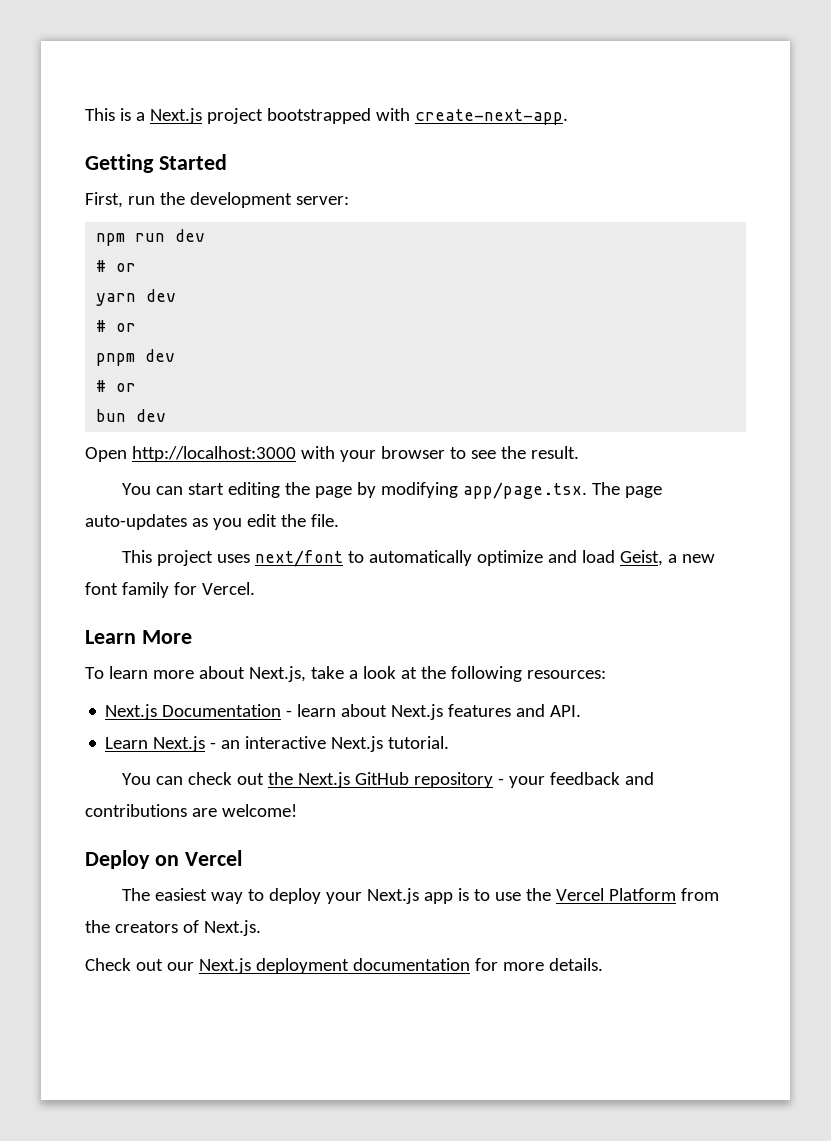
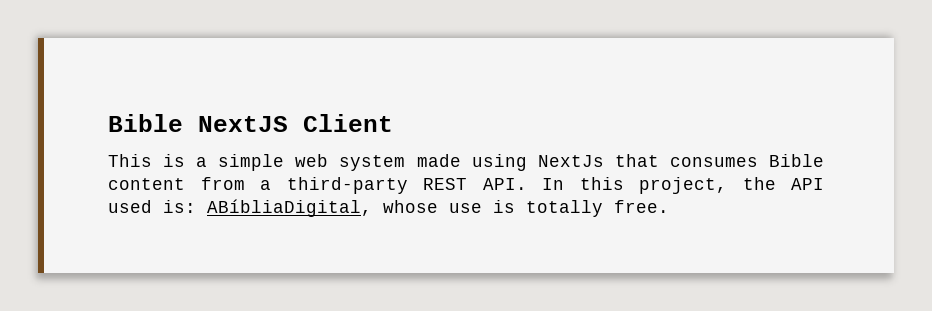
[85,108,568,125] [85,154,227,173] [85,192,349,208] [96,229,206,246] [96,260,137,272] [96,289,177,306] [96,320,137,332] [96,349,176,366] [96,380,137,392] [96,409,167,422] [85,446,579,462] [121,482,662,499] [85,514,339,530] [121,550,715,567] [85,582,255,598] [85,630,192,644] [85,666,606,682] [105,704,582,720] [105,736,450,752] [121,772,654,788] [85,804,297,817] [85,850,242,869] [121,888,719,904] [85,920,261,936] [85,958,603,974] This is a Next.js project bootstrapped with create-next-app. // Getting Started // First, run the development server: // npm run dev // # or // yarn dev // # or // pnpm dev // # or // bun dev // Open http://localhost:3000 with your browser to see the result. // You can start editing the page by modifying app/page.tsx. The page auto-updates as you edit the file. // This project uses next/font to automatically optimize and load Geist, a new font family for Vercel. // Learn More // To learn more about Next.js, take a look at the following resources: // Next.js Documentation - learn about Next.js features and API. // Learn Next.js - an interactive Next.js tutorial. // You can check out the Next.js GitHub repository - your feedback and contributions are welcome! // Deploy on Vercel // The easiest way to deploy your Next.js app is to use the Vercel Platform from the creators of Next.js. // Check out our Next.js deployment documentation for more details. -> [108,114,393,132] [108,154,824,171] [108,177,824,194] [108,199,669,217] Bible NextJS Client // This is a simple web system made using NextJs that consumes Bible content from a third-party REST API. In this project, the API used is: ABíbliaDigital, whose use is totally free.

